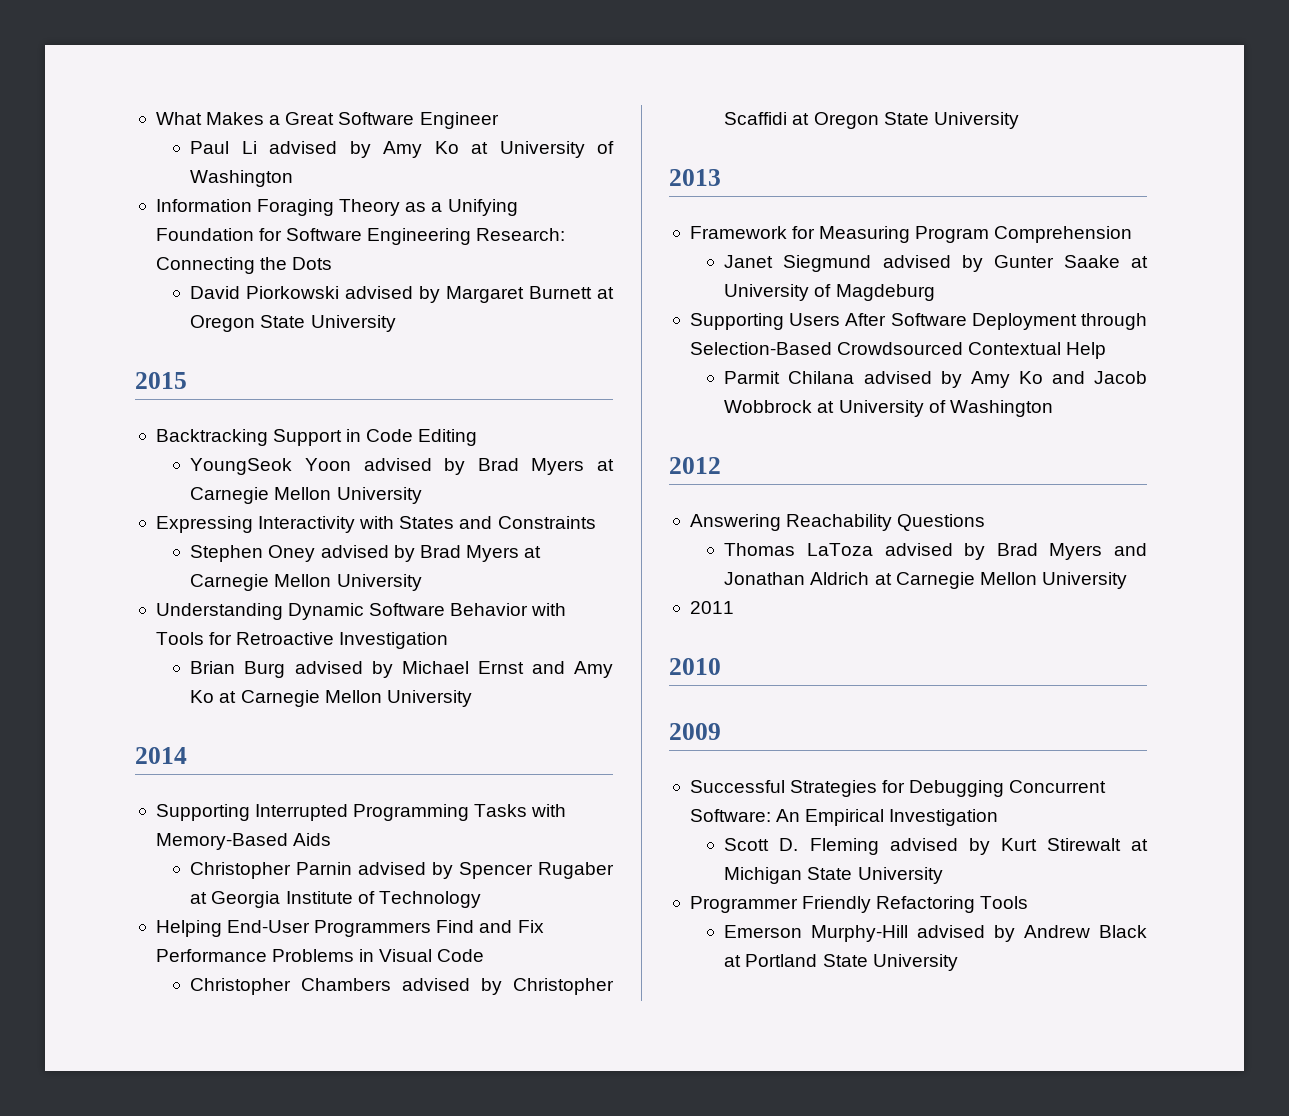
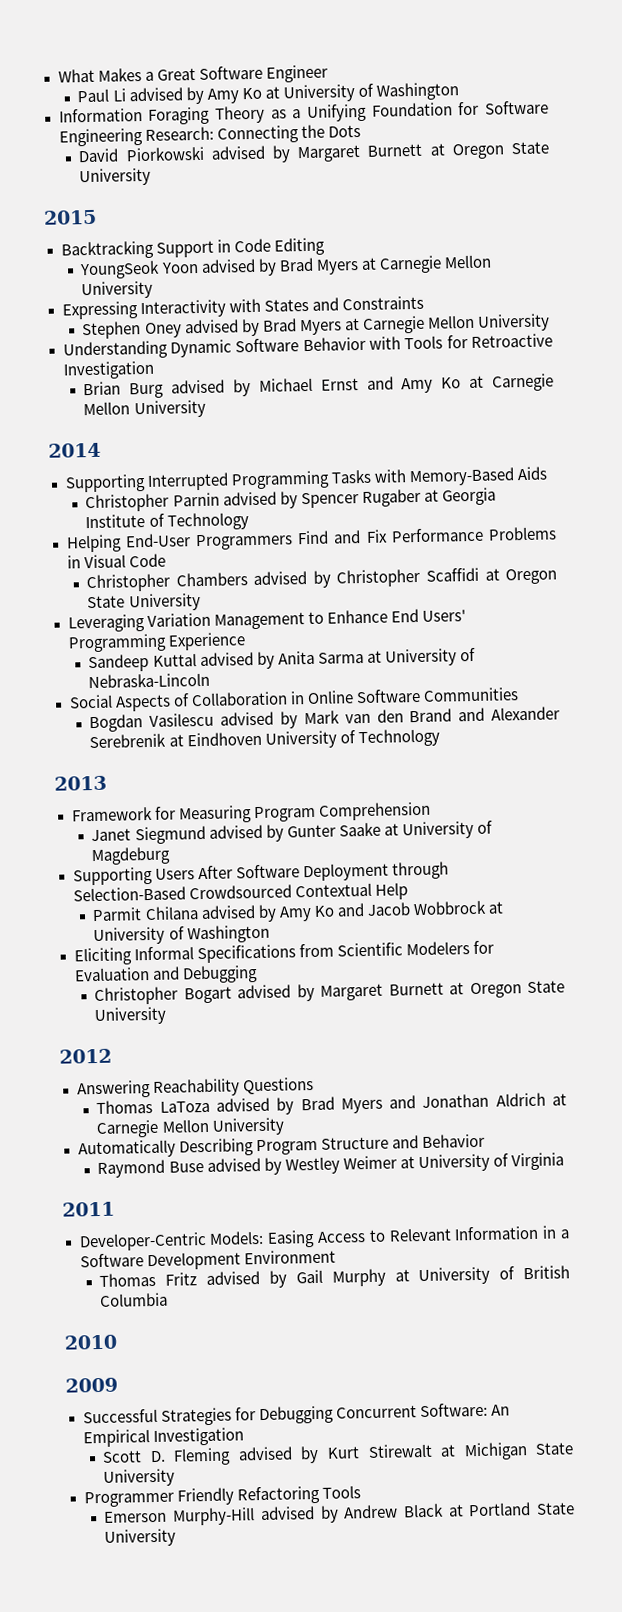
(1019, 120) none -> [67,608,466,633] [67,632,246,653] [88,647,476,673] [88,672,211,689] [68,687,519,712] [89,706,560,733] [89,728,440,749] // Leveraging Variation Management to Enhance End Users' Programming Experience // Sandeep Kuttal advised by Anita Sarma at University of Nebraska-Lincoln // Social Aspects of Collaboration in Online Software Communities // Bogdan Vasilescu advised by Mark van den Brand and Alexander Serebrenik at Eindhoven University of Technology
(1053, 408) none -> [73,940,494,966] [73,965,258,984] [94,980,566,1006] [94,1006,168,1026] // Eliciting Informal Specifications from Scientific Modelers for Evaluation and Debugging // Christopher Bogart advised by Margaret Burnett at Oregon State University
[689,601,734,614] 2011 -> [77,1133,485,1159] [97,1152,564,1179] [62,1201,115,1217] [78,1225,570,1252] [79,1249,336,1271] [99,1265,570,1288] [99,1292,169,1307] Automatically Describing Program Structure and Behavior // Raymond Buse advised by Westley Weimer at University of Virginia // 2011 // Developer-Centric Models: Easing Access to Relevant Information in a Software Development Environment // Thomas Fritz advised by Gail Murphy at University of British Columbia

